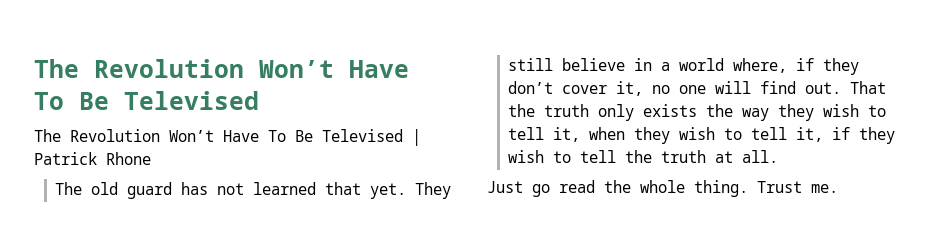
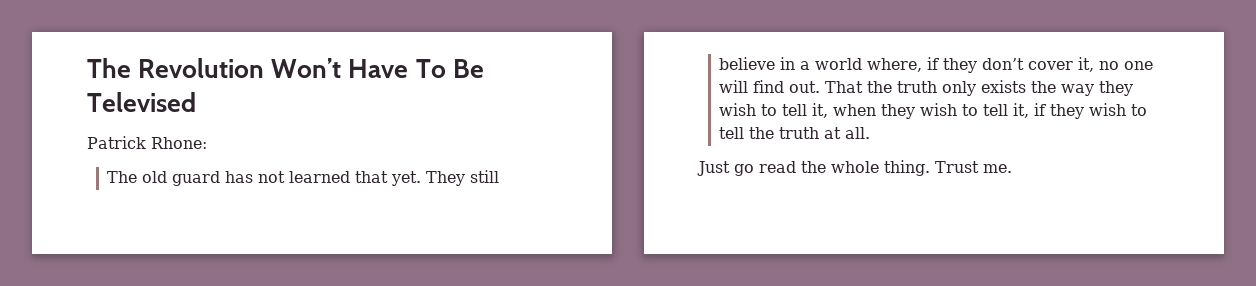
[34,129,421,146] [34,152,151,165] The Revolution Won’t Have To Be Televised | Patrick Rhone -> [87,136,207,149] Patrick Rhone:

